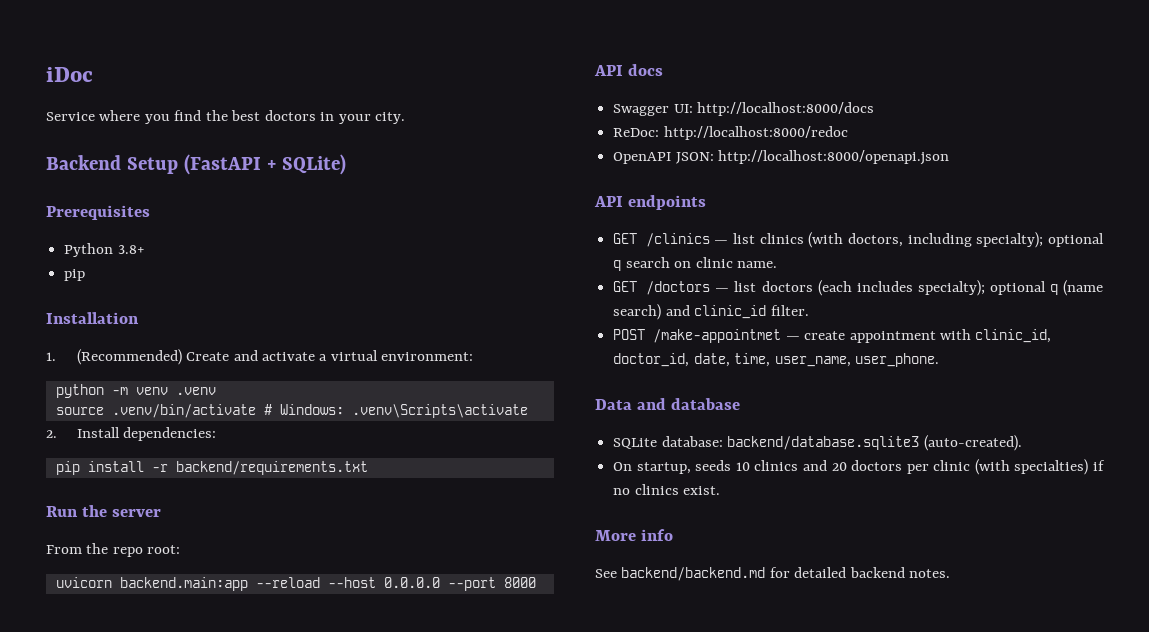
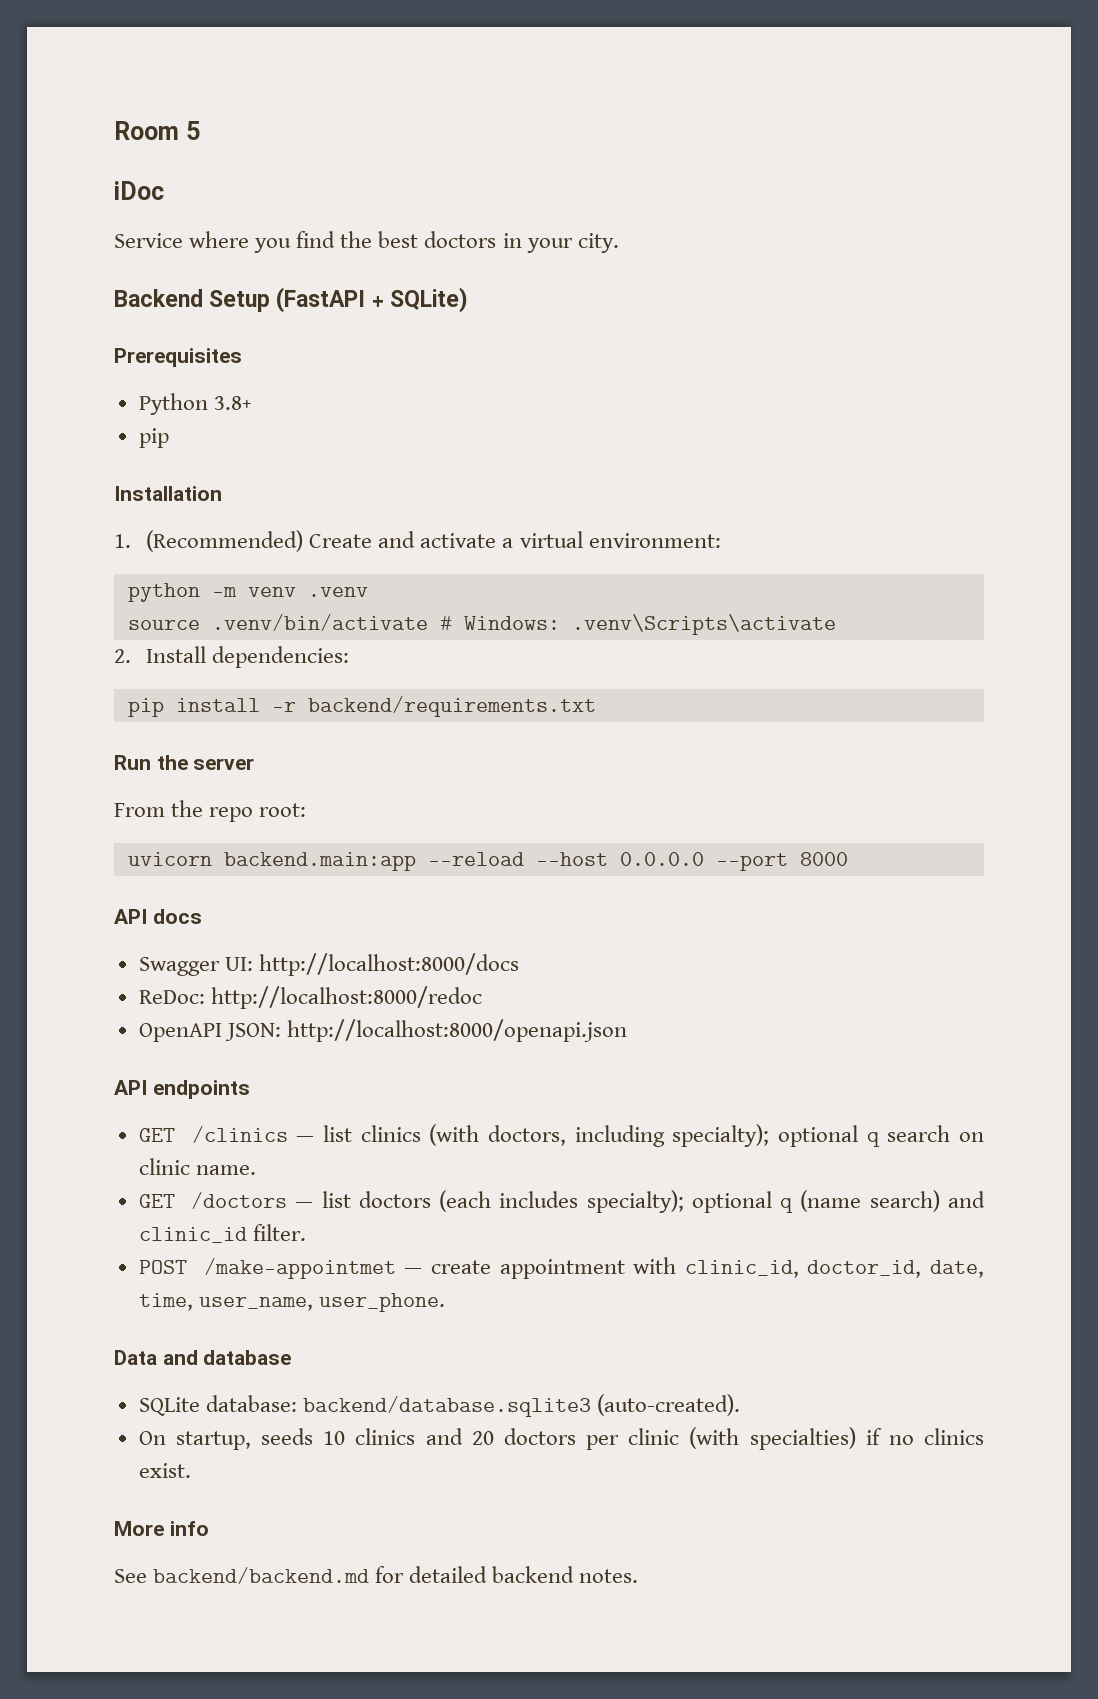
(46, 74) none -> [114,121,200,140] Room 5 //

